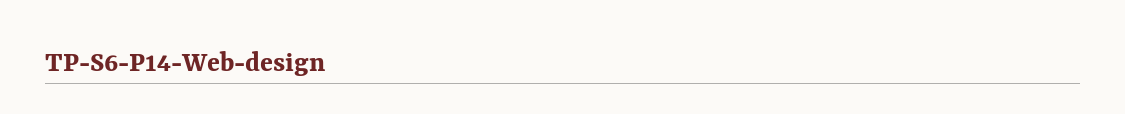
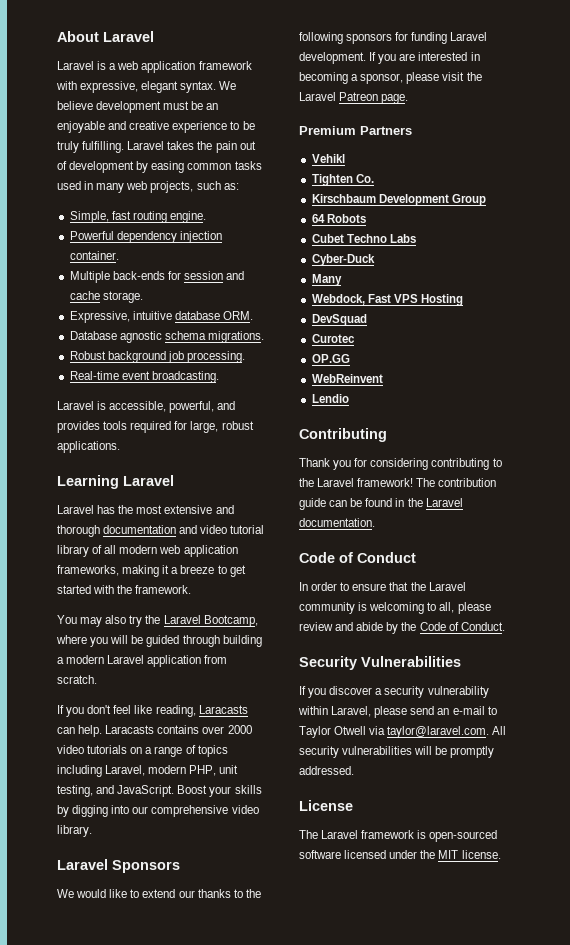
[45,51,325,76] TP-S6-P14-Web-design -> [57,31,154,42] [57,61,252,73] [56,81,237,93] [57,101,219,113] [57,121,255,133] [57,141,256,153] [57,161,262,173] [57,181,239,193] [69,211,206,223] [69,231,222,243] [69,251,119,260] [69,271,245,283] [69,291,143,303] [69,311,253,323] [69,331,264,343] [69,351,245,363] [69,371,219,383] [57,401,236,413] [57,421,254,433] [57,441,120,453] [57,475,174,489] [57,505,234,514] [57,525,265,537] [57,545,238,557] [57,565,246,577] [57,585,192,594] [57,615,258,627] [56,635,262,647] [57,655,228,667] [57,675,97,684] [57,705,248,717] [57,725,252,737] [57,745,228,757] [57,765,239,777] [57,785,262,797] [57,805,259,817] [57,825,92,837] [57,859,180,873] [57,889,261,898] [299,32,488,44] [299,52,480,64] [299,72,482,84] [299,92,409,104] [299,126,412,135] [311,154,345,163] [311,174,374,186] [311,194,486,206] [311,214,366,223] [311,234,416,243] [311,254,375,266] [311,274,342,286] [311,294,463,306] [311,314,367,326] [311,334,355,343] [311,354,350,363] [311,374,383,383] [311,394,349,403] [299,428,387,442] [299,458,502,470] [299,478,497,487] [299,498,463,510] [299,518,375,527] [299,552,416,563] [299,582,466,591] [299,602,491,614] [299,622,505,634] [299,656,461,670] [299,686,489,698] [298,706,497,718] [299,726,507,738] [299,746,495,758] [299,766,354,775] [299,800,353,811] [299,830,498,842] [299,850,501,859] About Laravel // Laravel is a web application framework with expressive, elegant syntax. We believe development must be an enjoyable and creative experience to be truly fulfilling. Laravel takes the pain out of development by easing common tasks used in many web projects, such as: // Simple, fast routing engine. // Powerful dependency injection container. // Multiple back-ends for session and cache storage. // Expressive, intuitive database ORM. // Database agnostic schema migrations. // Robust background job processing. // Real-time event broadcasting. // Laravel is accessible, powerful, and provides tools required for large, robust applications. // Learning Laravel // Laravel has the most extensive and thorough documentation and video tutorial library of all modern web application frameworks, making it a breeze to get started with the framework. // You may also try the Laravel Bootcamp, where you will be guided through building a modern Laravel application from scratch. // If you don't feel like reading, Laracasts can help. Laracasts contains over 2000 video tutorials on a range of topics including Laravel, modern PHP, unit testing, and JavaScript. Boost your skills by digging into our comprehensive video library. // Laravel Sponsors // We would like to extend our thanks to the following sponsors for funding Laravel development. If you are interested in becoming a sponsor, please visit the Laravel Patreon page. // Premium Partners // Vehikl // Tighten Co. // Kirschbaum Development Group // 64 Robots // Cubet Techno Labs // Cyber-Duck // Many // Webdock, Fast VPS Hosting // DevSquad // Curotec // OP.GG // WebReinvent // Lendio // Contributing // Thank you for considering contributing to the Laravel framework! The contribution guide can be found in the Laravel documentation. // Code of Conduct // In order to ensure that the Laravel community is welcoming to all, please review and abide by the Code of Conduct. // Security Vulnerabilities // If you discover a security vulnerability within Laravel, please send an e-mail to Taylor Otwell via taylor@laravel.com. All security vulnerabilities will be promptly addressed. // License // The Laravel framework is open-sourced software licensed under the MIT license.

